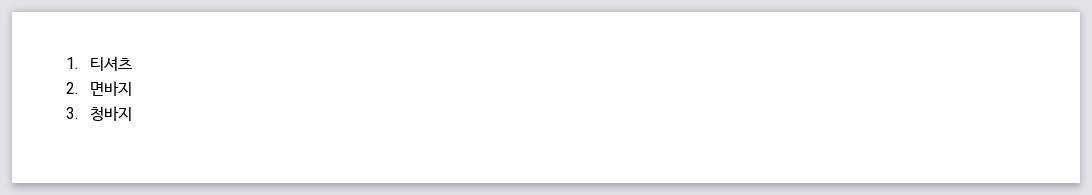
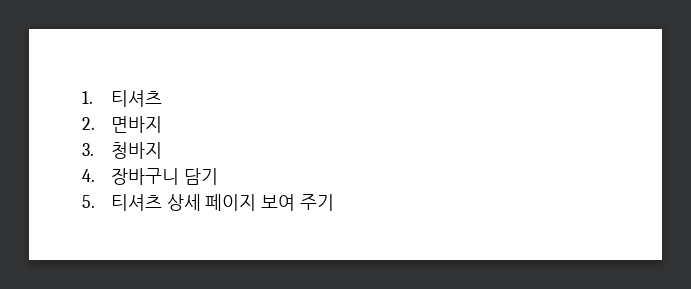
(132, 113) none -> [82,168,218,185] [82,194,334,211] // 4. 장바구니 담기 // 5. 티셔츠 상세 페이지 보여 주기

